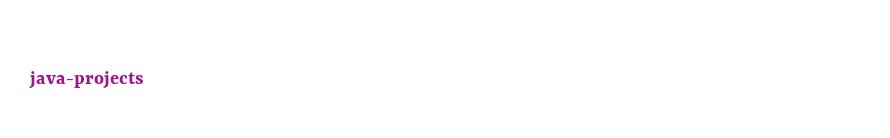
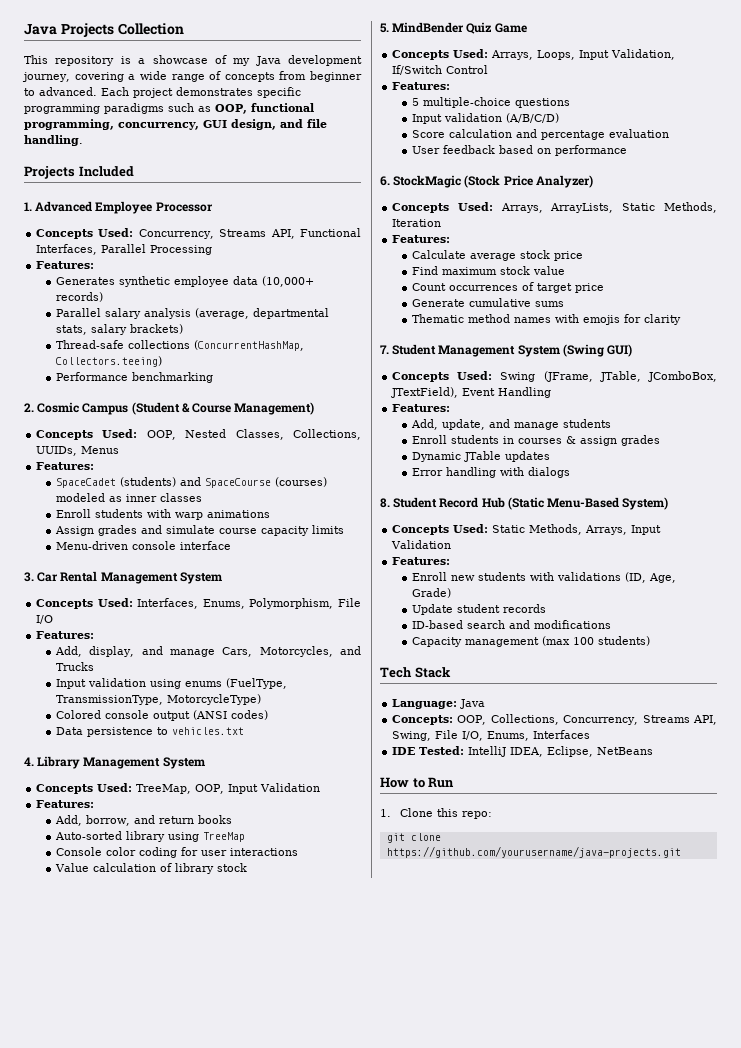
[29,71,144,89] java-projects -> [24,23,184,37] [24,55,362,66] [22,71,362,82] [24,87,301,98] [24,103,314,114] [24,119,327,130] [24,135,83,146] [24,166,134,179] [24,201,213,214] [36,228,361,239] [36,244,213,255] [36,261,95,269] [56,276,315,287] [56,292,104,302] [56,308,330,319] [56,324,184,335] [56,340,305,351] [56,356,163,367] [56,372,214,383] [24,402,315,415] [36,429,361,440] [36,446,120,456] [36,462,95,470] [56,477,328,488] [56,493,203,502] [56,509,271,520] [55,525,345,536] [56,541,232,550] [24,571,222,584] [36,598,361,609] [36,615,54,624] [36,631,95,639] [55,646,361,657] [56,662,95,671] [56,678,288,689] [56,694,262,705] [56,710,269,721] [56,727,245,737] [24,756,205,769] [36,783,321,794] [36,800,95,808] [55,815,233,826] [55,831,246,842] [56,847,299,858] [55,863,248,874] [380,22,527,34] [392,49,676,60] [392,65,489,75] [392,82,451,90] [412,97,571,108] [412,113,560,124] [412,129,670,140] [412,145,628,156] [380,175,593,188] [392,202,717,213] [392,219,442,227] [392,235,451,243] [412,250,584,261] [412,266,566,275] [412,282,605,293] [412,298,565,307] [412,314,682,325] [380,344,633,357] [392,371,717,382] [391,387,552,398] [392,404,451,412] [411,419,612,430] [412,435,661,446] [412,451,551,462] [412,467,571,478] [380,497,669,510] [392,524,662,535] [391,540,452,549] [392,557,451,565] [412,572,677,583] [412,588,452,598] [412,604,547,615] [412,620,612,629] [412,636,651,647] [380,667,451,678] [392,699,486,709] [392,714,717,725] [392,730,591,741] [392,746,654,757] [380,777,455,788] [380,808,493,819] [386,833,441,843] [386,846,681,858] Java Projects Collection // This repository is a showcase of my Java development journey, covering a wide range of concepts from beginner to advanced. Each project demonstrates specific programming paradigms such as OOP, functional programming, concurrency, GUI design, and file handling. // Projects Included // 1. Advanced Employee Processor // Concepts Used: Concurrency, Streams API, Functional Interfaces, Parallel Processing // Features: // Generates synthetic employee data (10,000+ records) // Parallel salary analysis (average, departmental stats, salary brackets) // Thread-safe collections (ConcurrentHashMap, Collectors.teeing) // Performance benchmarking // 2. Cosmic Campus (Student & Course Management) // Concepts Used: OOP, Nested Classes, Collections, UUIDs, Menus // Features: // SpaceCadet (students) and SpaceCourse (courses) modeled as inner classes // Enroll students with warp animations // Assign grades and simulate course capacity limits // Menu-driven console interface // 3. Car Rental Management System // Concepts Used: Interfaces, Enums, Polymorphism, File I/O // Features: // Add, display, and manage Cars, Motorcycles, and Trucks // Input validation using enums (FuelType, TransmissionType, MotorcycleType) // Colored console output (ANSI codes) // Data persistence to vehicles.txt // 4. Library Management System // Concepts Used: TreeMap, OOP, Input Validation // Features: // Add, borrow, and return books // Auto-sorted library using TreeMap // Console color coding for user interactions // Value calculation of library stock // 5. MindBender Quiz Game // Concepts Used: Arrays, Loops, Input Validation, If/Switch Control // Features: // 5 multiple-choice questions // Input validation (A/B/C/D) // Score calculation and percentage evaluation // User feedback based on performance // 6. StockMagic (Stock Price Analyzer) // Concepts Used: Arrays, ArrayLists, Static Methods, Iteration // Features: // Calculate average stock price // Find maximum stock value // Count occurrences of target price // Generate cumulative sums // Thematic method names with emojis for clarity // 7. Student Management System (Swing GUI) // Concepts Used: Swing (JFrame, JTable, JComboBox, JTextField), Event Handling // Features: // Add, update, and manage students // Enroll students in courses & assign grades // Dynamic JTable updates // Error handling with dialogs // 8. Student Record Hub (Static Menu-Based System) // Concepts Used: Static Methods, Arrays, Input Validation // Features: // Enroll new students with validations (ID, Age, Grade) // Update student records // ID-based search and modifications // Capacity management (max 100 students) // Tech Stack // Language: Java // Concepts: OOP, Collections, Concurrency, Streams API, Swing, File I/O, Enums, Interfaces // IDE Tested: IntelliJ IDEA, Eclipse, NetBeans // How to Run // 1. Clone this repo: // git clone https://github.com/yourusername/java-projects.git

